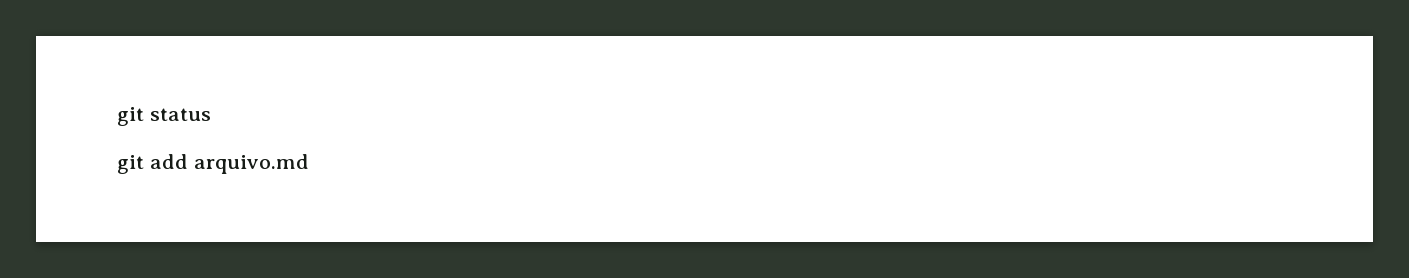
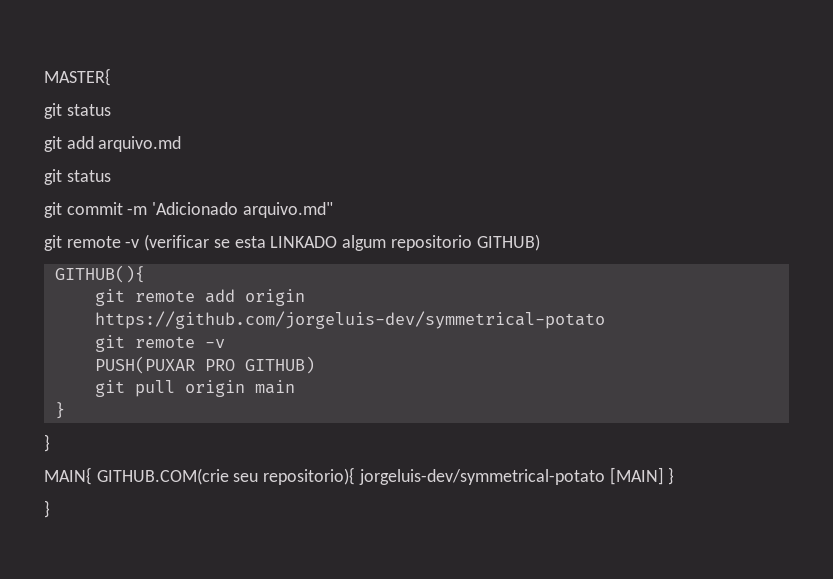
(117, 116) none -> [44,68,111,86] MASTER{ //
(309, 164) none -> [44,169,111,185] [44,202,333,218] [44,234,540,251] [54,265,145,283] [94,289,305,306] [94,311,605,329] [94,335,225,352] [94,356,315,374] [94,380,295,397] [54,402,65,419] [44,434,50,452] [44,467,675,485] [44,500,50,518] // git status // git commit -m 'Adicionado arquivo.md" // git remote -v (verificar se esta LINKADO algum repositorio GITHUB) // GITHUB(){ // git remote add origin https://github.com/jorgeluis-dev/symmetrical-potato // git remote -v // PUSH(PUXAR PRO GITHUB) // git pull origin main // } // } // MAIN{ GITHUB.COM(crie seu repositorio){ jorgeluis-dev/symmetrical-potato [MAIN] } // }

